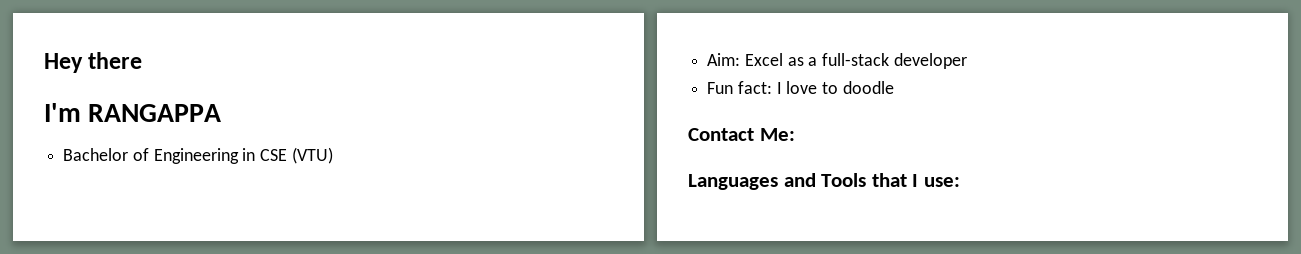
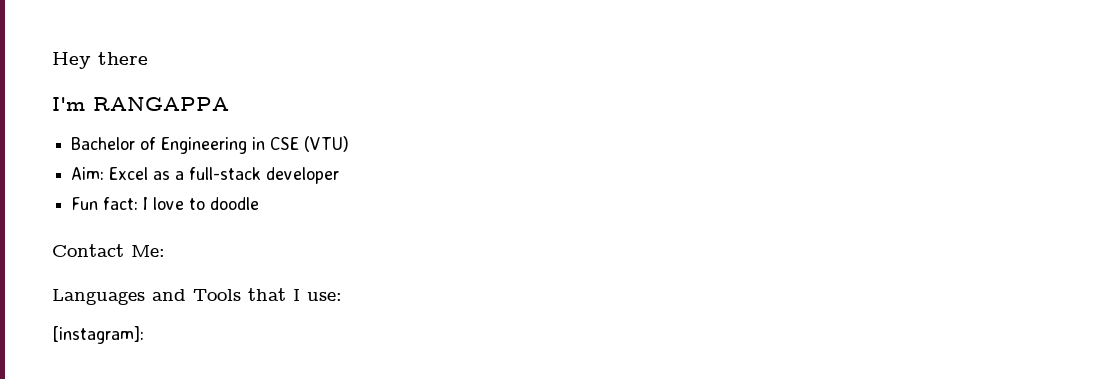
(960, 182) none -> [52,326,144,344] // [instagram]:

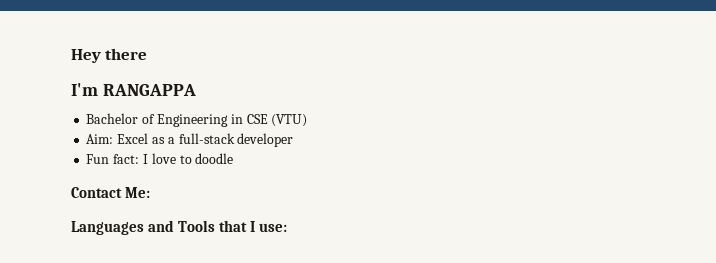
[52,326,144,344] // [instagram]: -> (288, 227) none

